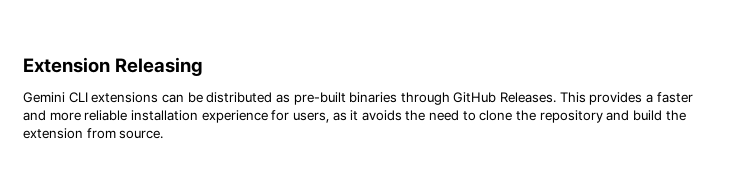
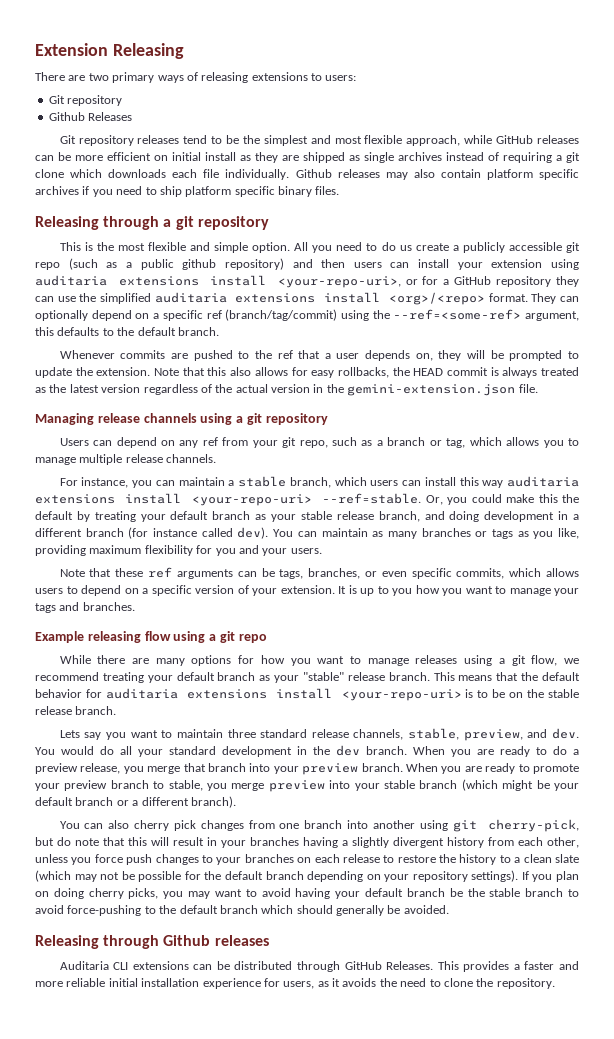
[23,92,65,103] Gemini -> [35,72,357,83] [48,95,123,106] [48,112,133,121] [59,135,580,146] [35,152,580,163] [35,169,579,180] [35,186,340,197] [35,216,269,230] [59,242,580,253] [35,258,580,270] [35,275,580,288] [35,292,579,305] [35,309,579,321] [35,327,219,336] [59,350,580,361] [35,367,579,378] [35,384,538,396] [35,413,328,425] [59,437,579,448] [35,454,217,465] [59,476,579,488] [35,493,579,506] [35,511,580,522] [35,527,579,539] [35,545,322,556] [59,567,579,579] [35,585,579,596] [35,602,135,613] [35,631,267,643] [59,655,580,666] [35,672,580,683] [35,688,579,701] [35,706,117,715] [59,728,580,741] [35,745,579,757] [35,763,579,775] [35,779,579,792] [35,796,236,808] [59,819,579,832] [35,837,579,848] [35,854,580,865] [35,870,579,882] [35,888,579,899] [35,905,449,916] [35,935,269,949] [59,961,109,970] There are two primary ways of releasing extensions to users: // Git repository // Github Releases // Git repository releases tend to be the simplest and most flexible approach, while GitHub releases can be more efficient on initial install as they are shipped as single archives instead of requiring a git clone which downloads each file individually. Github releases may also contain platform specific archives if you need to ship platform specific binary files. // Releasing through a git repository // This is the most flexible and simple option. All you need to do us create a publicly accessible git repo (such as a public github repository) and then users can install your extension using auditaria extensions install <your-repo-uri>, or for a GitHub repository they can use the simplified auditaria extensions install <org>/<repo> format. They can optionally depend on a specific ref (branch/tag/commit) using the --ref=<some-ref> argument, this defaults to the default branch. // Whenever commits are pushed to the ref that a user depends on, they will be prompted to update the extension. Note that this also allows for easy rollbacks, the HEAD commit is always treated as the latest version regardless of the actual version in the gemini-extension.json file. // Managing release channels using a git repository // Users can depend on any ref from your git repo, such as a branch or tag, which allows you to manage multiple release channels. // For instance, you can maintain a stable branch, which users can install this way auditaria extensions install <your-repo-uri> --ref=stable. Or, you could make this the default by treating your default branch as your stable release branch, and doing development in a different branch (for instance called dev). You can maintain as many branches or tags as you like, providing maximum flexibility for you and your users. // Note that these ref arguments can be tags, branches, or even specific commits, which allows users to depend on a specific version of your extension. It is up to you how you want to manage your tags and branches. // Example releasing flow using a git repo // While there are many options for how you want to manage releases using a git flow, we recommend treating your default branch as your "stable" release branch. This means that the default behavior for auditaria extensions install <your-repo-uri> is to be on the stable release branch. // Lets say you want to maintain three standard release channels, stable, preview, and dev. You would do all your standard development in the dev branch. When you are ready to do a preview release, you merge that branch into your preview branch. When you are ready to promote your preview branch to stable, you merge preview into your stable branch (which might be your default branch or a different branch). // You can also cherry pick changes from one branch into another using git cherry-pick, but do note that this will result in your branches having a slightly divergent history from each other, unless you force push changes to your branches on each release to restore the history to a clean slate (which may not be possible for the default branch depending on your repository settings). If you plan on doing cherry picks, you may want to avoid having your default branch be the stable branch to avoid force-pushing to the default branch which should generally be avoided. // Releasing through Github releases // Auditaria
[275,92,398,105] as pre-built binaries -> (293, 965) none
(128, 115) none -> [108,978,138,987] initial
[539,110,686,123] [23,128,164,139] repository and build the extension from source. -> [496,978,555,989] repository.

